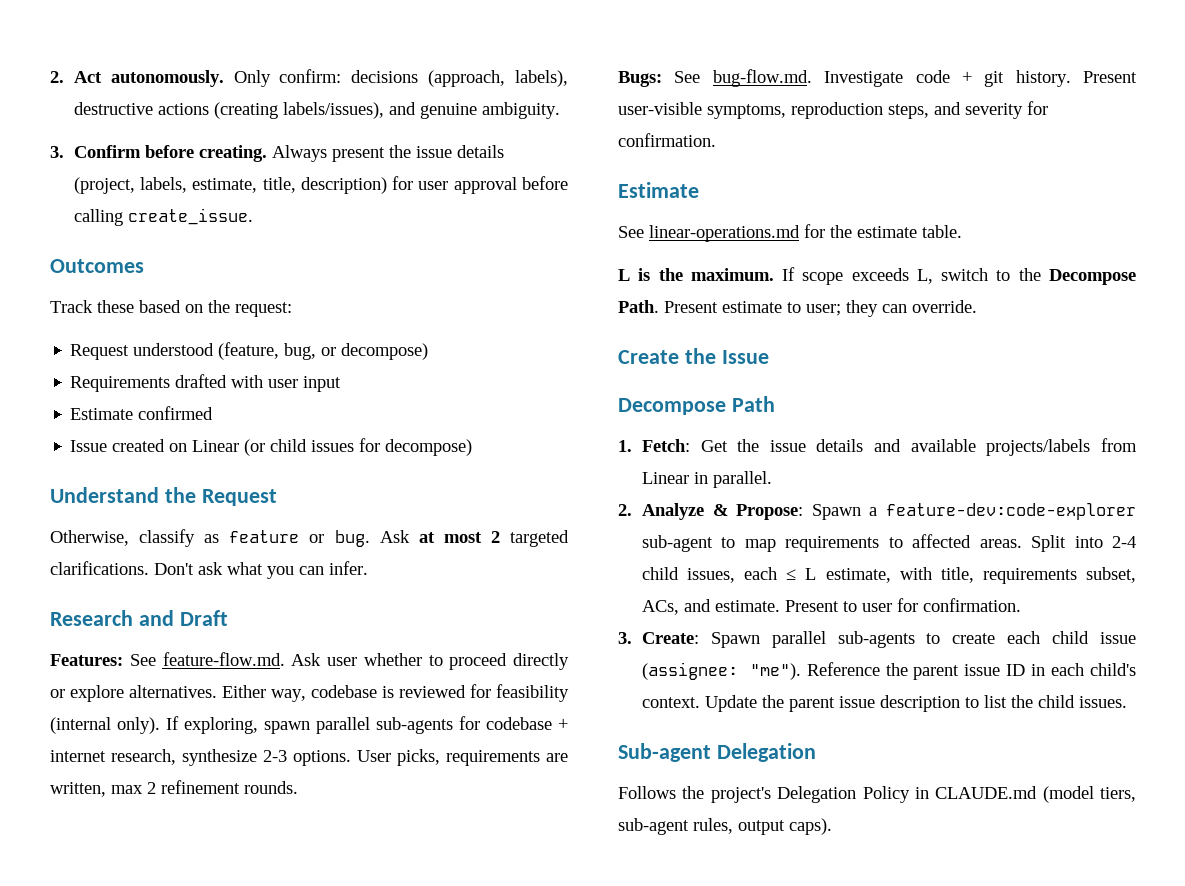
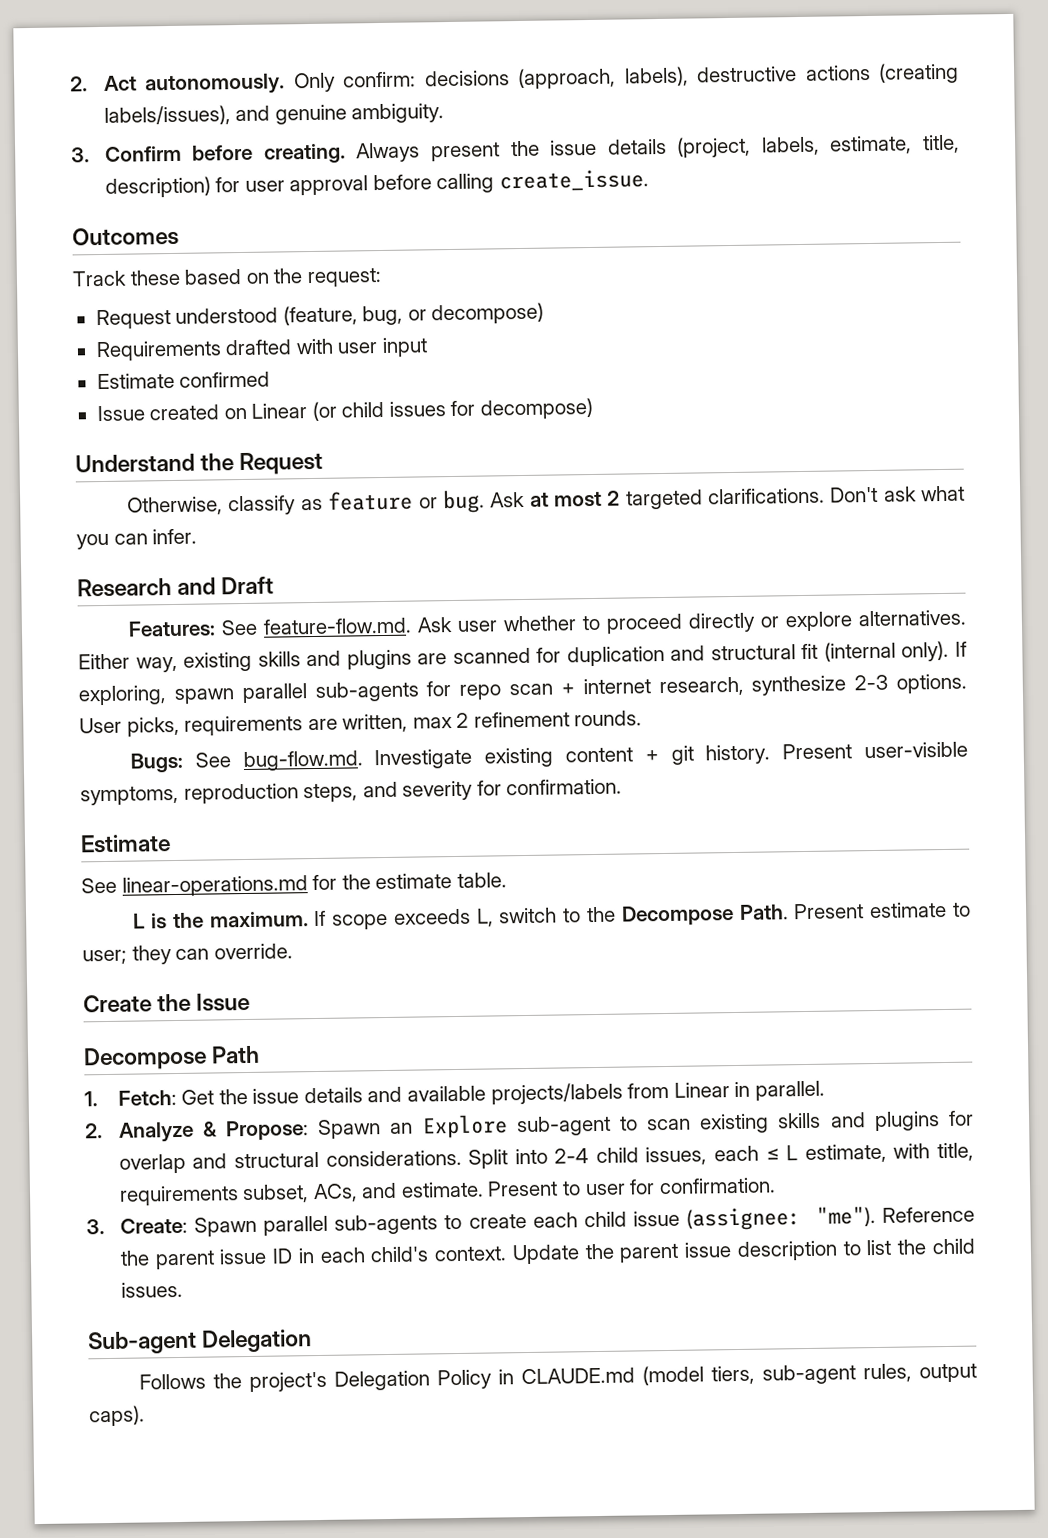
[311,684,569,702] codebase is reviewed for feasibility -> [183,643,819,672] existing skills and plugins are scanned for duplication and structural fit
[486,717,552,730] codebase -> [459,683,553,700] repo scan
[915,70,950,83] code -> [484,747,634,768] existing content
[869,503,1136,520] [641,534,1022,552] a feature-dev:code-explorer sub-agent to map requirements to affected areas. -> [390,1110,974,1139] [118,1149,462,1174] an Explore sub-agent to scan existing skills and plugins for overlap and structural considerations.

